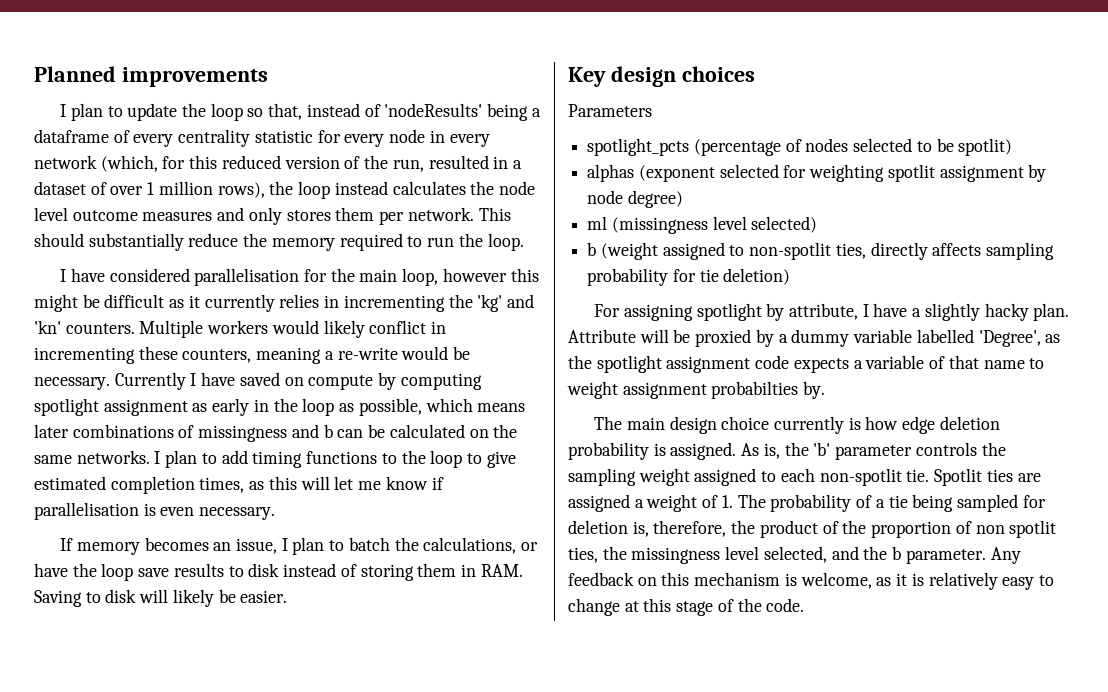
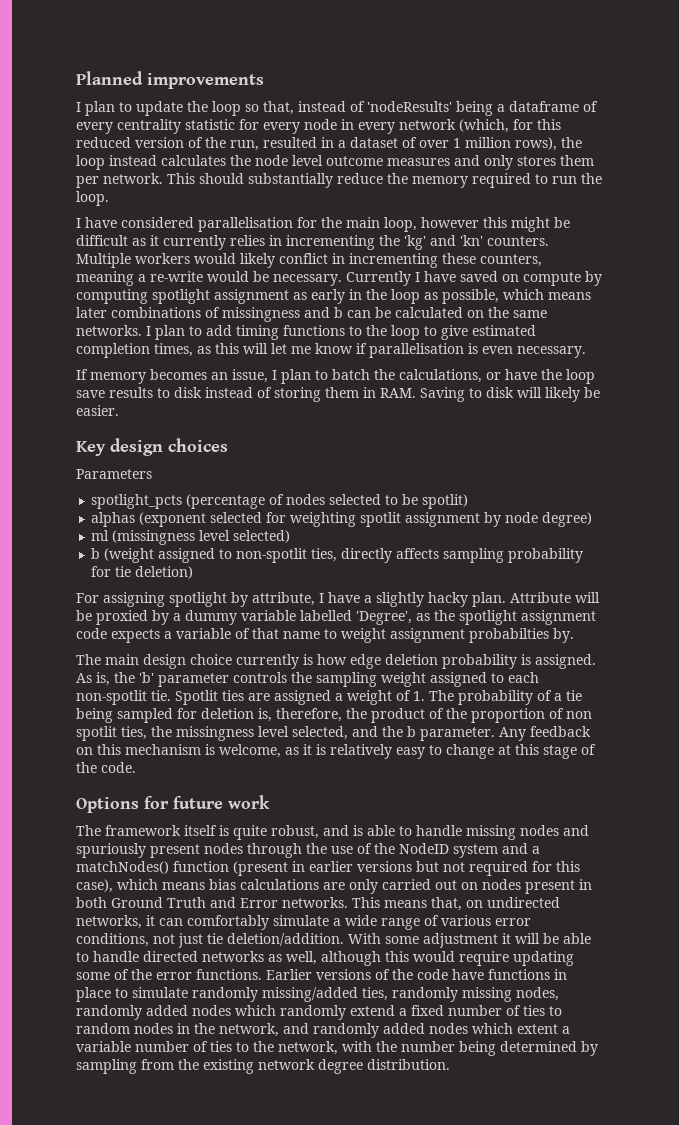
(805, 605) none -> [76,795,270,813] [76,825,589,840] [76,843,540,858] [76,861,580,876] [76,879,592,894] [76,897,560,911] [76,915,531,930] [76,933,591,948] [76,951,574,966] [76,969,567,980] [76,987,559,1002] [76,1005,562,1020] [76,1023,570,1038] [76,1041,598,1056] [76,1059,450,1074] // Options for future work // The framework itself is quite robust, and is able to handle missing nodes and spuriously present nodes through the use of the NodeID system and a matchNodes() function (present in earlier versions but not required for this case), which means bias calculations are only carried out on nodes present in both Ground Truth and Error networks. This means that, on undirected networks, it can comfortably simulate a wide range of various error conditions, not just tie deletion/addition. With some adjustment it will be able to handle directed networks as well, although this would require updating some of the error functions. Earlier versions of the code have functions in place to simulate randomly missing/added ties, randomly missing nodes, randomly added nodes which randomly extend a fixed number of ties to random nodes in the network, and randomly added nodes which extent a variable number of ties to the network, with the number being determined by sampling from the existing network degree distribution.

